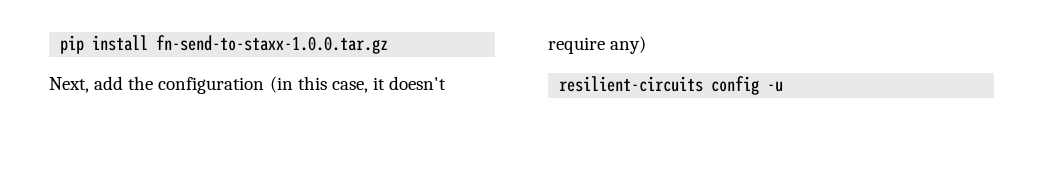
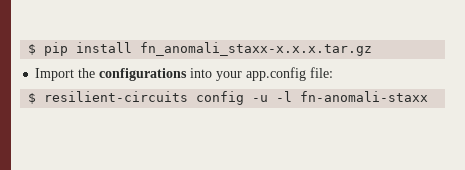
(60, 44) none -> [28,44,37,55] $
[156,35,389,54] [49,76,447,94] [548,36,647,54] fn-send-to-staxx-1.0.0.tar.gz // Next, add the configuration (in this case, it doesn't require any) // -> [140,42,373,56] [35,67,334,81] [28,93,37,104] fn_anomali_staxx-x.x.x.tar.gz // Import the configurations into your app.config file: // $
(784, 86) none -> [276,91,429,102] -l fn-anomali-staxx

